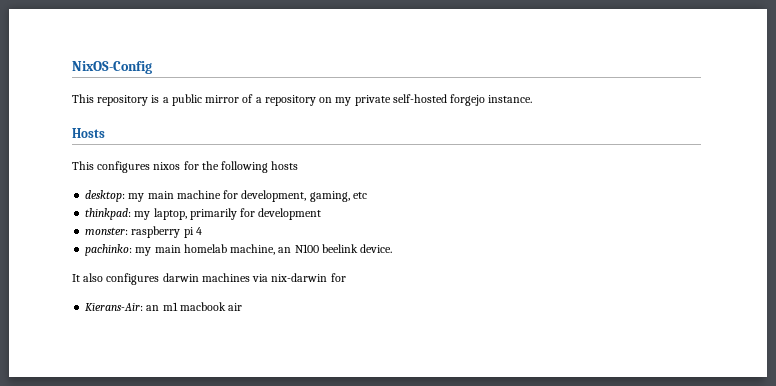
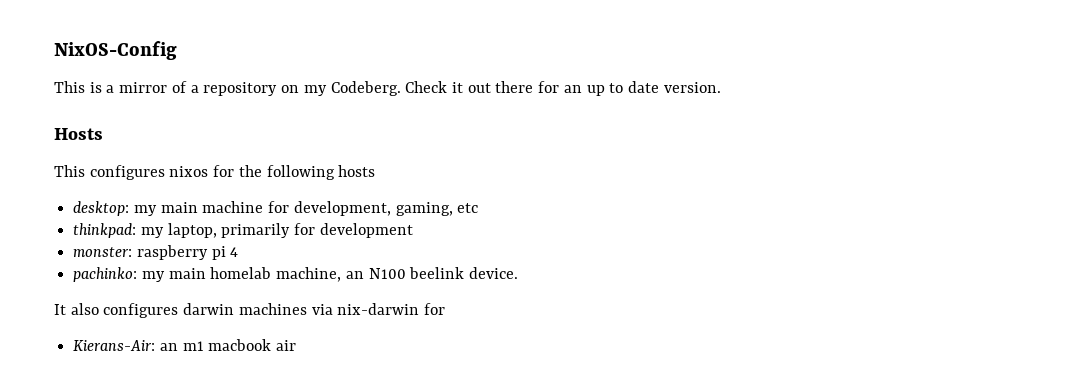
[97,95,149,106] repository -> (85, 87) none
[171,94,202,106] public -> (115, 89) none
[354,94,533,106] private self-hosted forgejo instance. -> [330,81,721,96] Codeberg. Check it out there for an up to date version.

